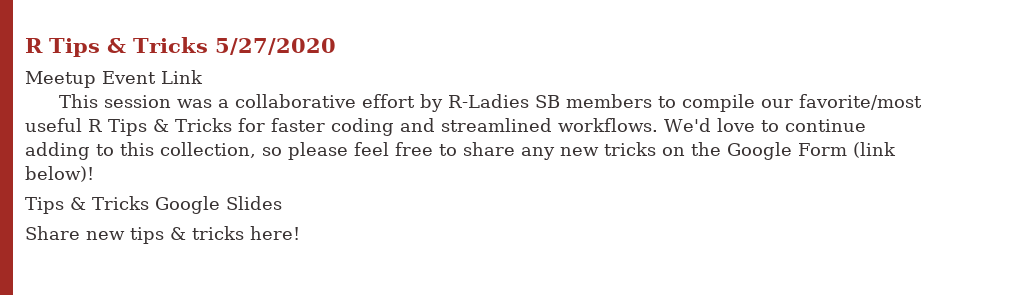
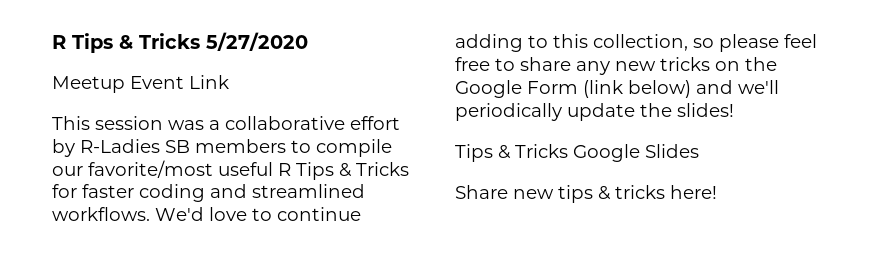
[25,166,94,182] below)! -> [628,80,779,98] [455,103,734,121] below) and we'll periodically update the slides!

